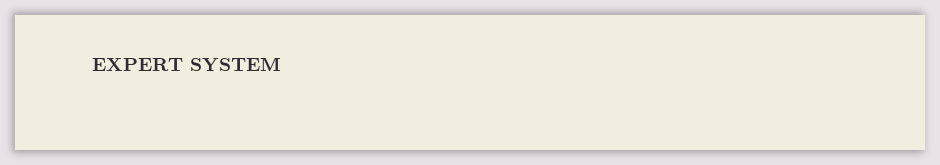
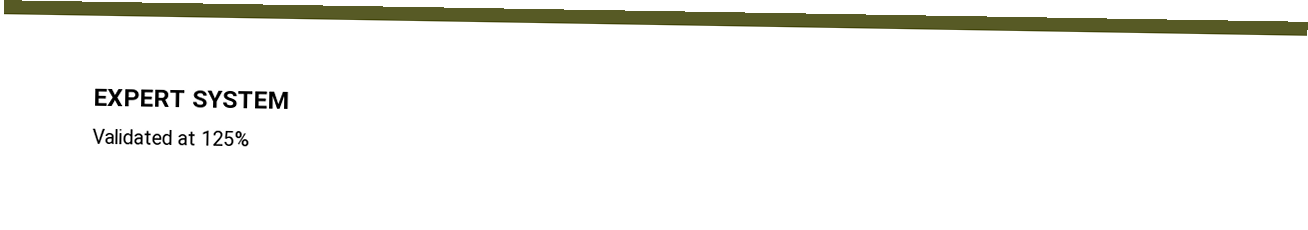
(281, 64) none -> [92,128,250,147] // Validated at 125%

